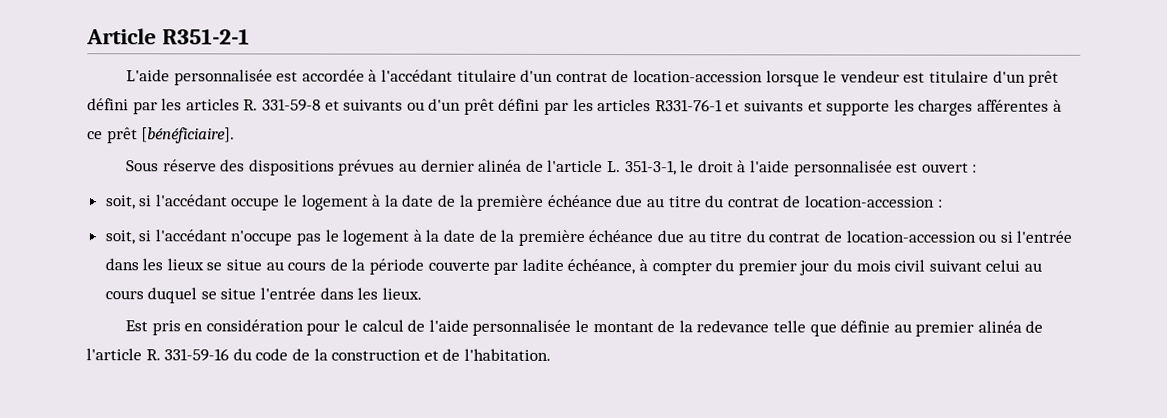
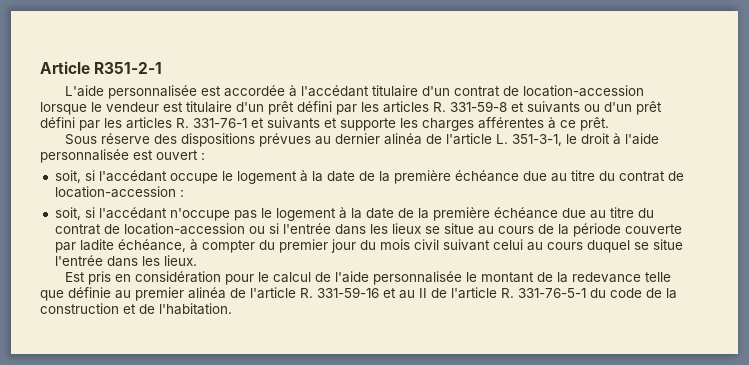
[654,99,723,112] R331-76-1 -> [176,118,247,128] R. 331-76-1
[106,127,236,144] prêt [bénéficiaire]. -> [580,117,609,131] prêt.
(230, 355) none -> [383,287,586,299] et au II de l'article R. 331-76-5-1

